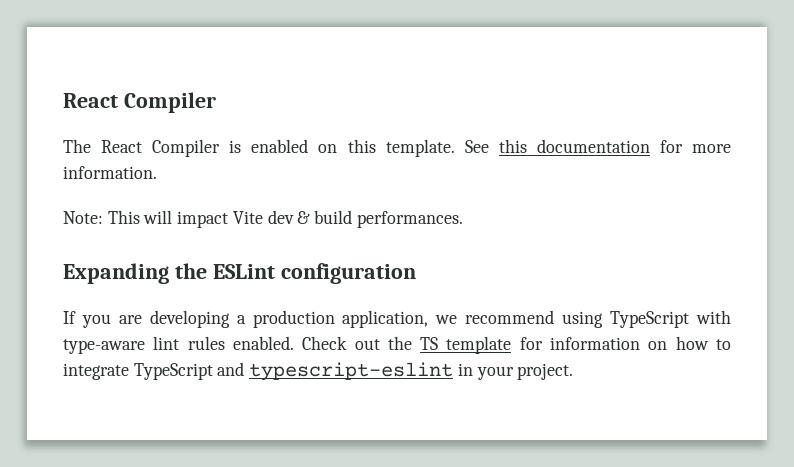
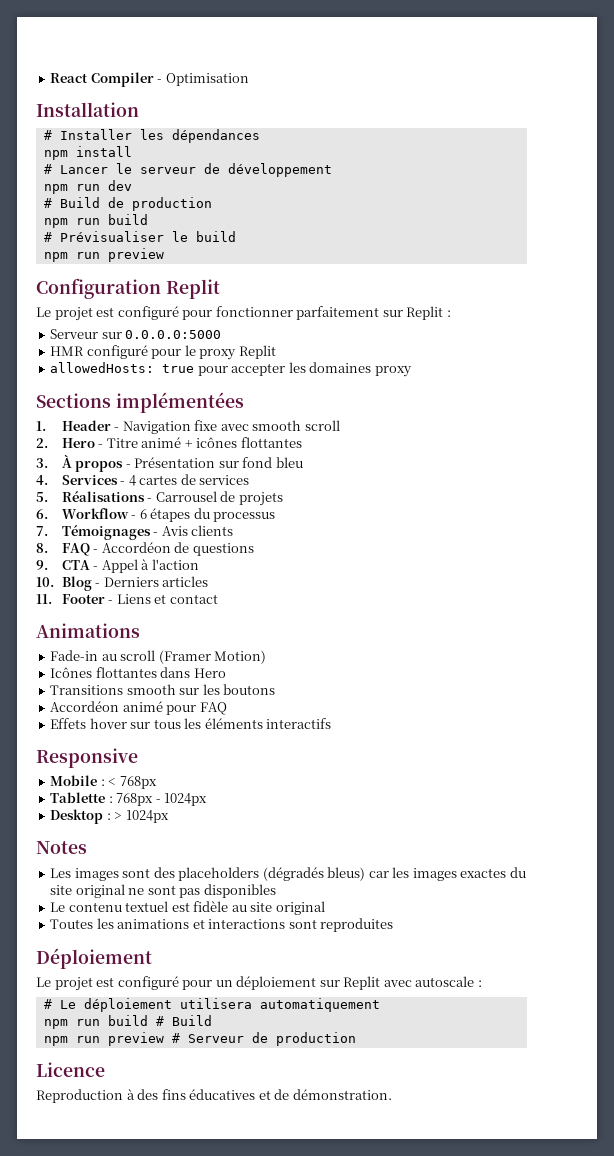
[63,92,216,113] [63,139,731,157] [63,166,157,179] [63,210,463,228] [63,263,416,284] [63,310,731,328] [63,336,731,354] [63,362,574,381] React Compiler // The React Compiler is enabled on this template. See this documentation for more information. // Note: This will impact Vite dev & build performances. // Expanding the ESLint configuration // If you are developing a production application, we recommend using TypeScript with type-aware lint rules enabled. Check out the TS template for information on how to integrate TypeScript and typescript-eslint in your project. -> [50,72,249,87] [36,102,139,117] [43,129,260,143] [43,146,132,160] [43,163,332,177] [43,180,132,194] [43,197,212,211] [43,214,148,228] [43,231,236,242] [43,248,164,262] [36,278,220,299] [36,306,451,321] [50,329,222,339] [50,345,276,360] [50,362,412,377] [36,392,244,413] [36,420,340,434] [36,437,302,448] [36,454,303,472] [36,474,250,486] [36,491,283,506] [36,508,276,522] [36,525,234,540] [36,542,254,556] [36,559,199,573] [36,576,209,591] [36,594,218,604] [36,623,140,638] [50,650,267,664] [50,667,226,678] [50,684,276,695] [50,701,227,715] [50,718,332,729] [36,748,138,768] [50,775,157,789] [50,792,208,806] [50,809,169,824] [36,841,87,854] [50,867,526,881] [50,884,276,898] [50,901,325,915] [50,918,394,932] [36,948,152,969] [36,976,482,991] [43,998,380,1012] [43,1015,212,1029] [43,1032,356,1046] [36,1062,105,1077] [36,1089,392,1103] React Compiler - Optimisation // Installation // # Installer les dépendances // npm install // # Lancer le serveur de développement // npm run dev // # Build de production // npm run build // # Prévisualiser le build // npm run preview // Configuration Replit // Le projet est configuré pour fonctionner parfaitement sur Replit : // Serveur sur 0.0.0.0:5000 // HMR configuré pour le proxy Replit // allowedHosts: true pour accepter les domaines proxy // Sections implémentées // 1. Header - Navigation fixe avec smooth scroll // 2. Hero - Titre animé + icônes flottantes // 3. À propos - Présentation sur fond bleu // 4. Services - 4 cartes de services // 5. Réalisations - Carrousel de projets // 6. Workflow - 6 étapes du processus // 7. Témoignages - Avis clients // 8. FAQ - Accordéon de questions // 9. CTA - Appel à l'action // 10. Blog - Derniers articles // 11. Footer - Liens et contact // Animations // Fade-in au scroll (Framer Motion) // Icônes flottantes dans Hero // Transitions smooth sur les boutons // Accordéon animé pour FAQ // Effets hover sur tous les éléments interactifs // Responsive // Mobile : < 768px // Tablette : 768px - 1024px // Desktop : > 1024px // Notes // Les images sont des placeholders (dégradés bleus) car les images exactes du site original ne sont pas disponibles // Le contenu textuel est fidèle au site original // Toutes les animations et interactions sont reproduites // Déploiement // Le projet est configuré pour un déploiement sur Replit avec autoscale : // # Le déploiement utilisera automatiquement // npm run build # Build // npm run preview # Serveur de production // Licence // Reproduction à des fins éducatives et de démonstration.

